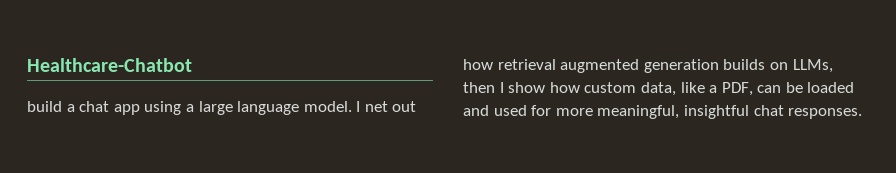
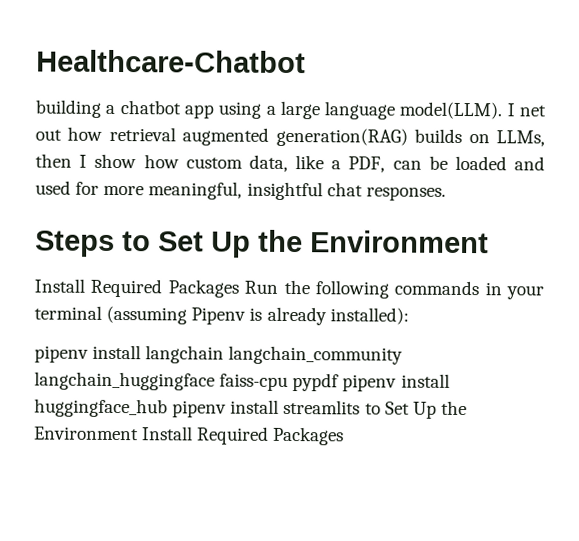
[27,101,110,112] build a chat -> [35,99,181,118] building a chatbot
[303,101,352,112] model. -> [399,101,503,120] model(LLM).
[643,59,719,73] generation -> [275,127,408,147] generation(RAG)
(863, 113) none -> [35,229,489,258] [34,278,544,300] [34,305,409,326] [34,344,404,365] [34,371,450,392] [34,398,467,419] [34,426,345,446] // Steps to Set Up the Environment // Install Required Packages Run the following commands in your terminal (assuming Pipenv is already installed): // pipenv install langchain langchain_community langchain_huggingface faiss-cpu pypdf pipenv install huggingface_hub pipenv install streamlits to Set Up the Environment Install Required Packages

